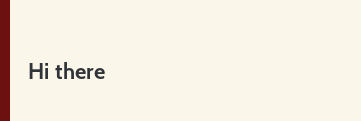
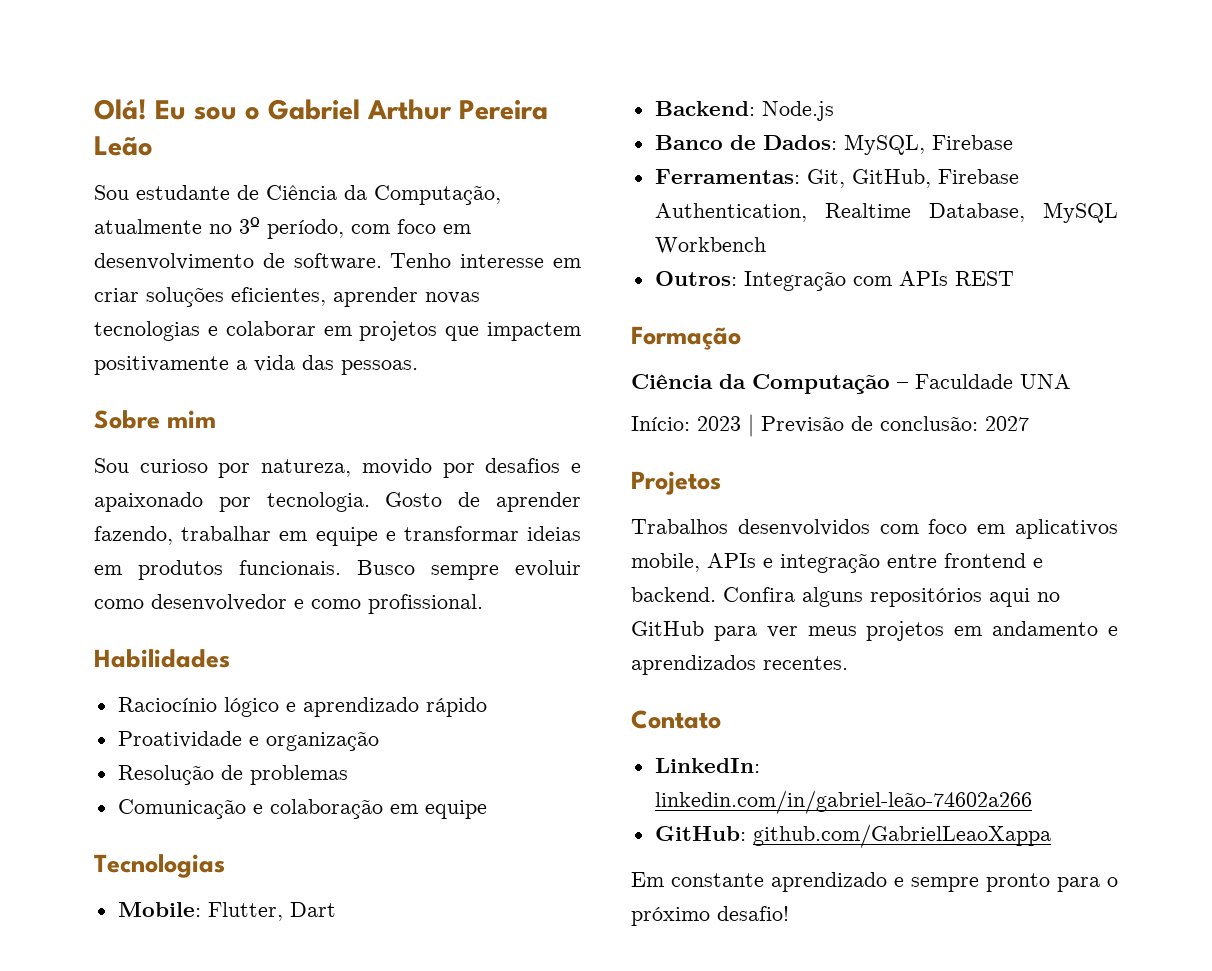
[28,62,105,79] Hi there -> [94,99,548,120] [94,136,153,156] [94,185,501,205] [94,217,471,239] [94,253,581,270] [94,287,480,307] [94,321,581,341] [94,355,418,375] [94,410,217,429] [94,458,581,478] [94,492,581,512] [94,526,581,546] [94,560,581,580] [94,594,483,614] [94,649,230,668] [117,697,487,717] [117,731,379,751] [117,765,348,785] [117,799,487,819] [94,854,225,878] [117,902,336,921] [654,101,834,121] [654,134,1013,155] [654,169,1019,188] [654,202,1118,223] [654,237,766,254] [654,271,1014,291] [631,326,741,350] [631,374,1071,394] [631,414,1029,437] [631,471,721,495] [631,519,1118,539] [631,553,1043,573] [631,587,1060,607] [631,621,1118,641] [631,655,848,675] [631,710,721,729] [654,758,760,773] [654,790,1032,814] [654,824,1051,848] [631,872,1118,892] [631,906,789,926] Olá! Eu sou o Gabriel Arthur Pereira Leão // Sou estudante de Ciência da Computação, atualmente no 3º período, com foco em desenvolvimento de software. Tenho interesse em criar soluções eficientes, aprender novas tecnologias e colaborar em projetos que impactem positivamente a vida das pessoas. // Sobre mim // Sou curioso por natureza, movido por desafios e apaixonado por tecnologia. Gosto de aprender fazendo, trabalhar em equipe e transformar ideias em produtos funcionais. Busco sempre evoluir como desenvolvedor e como profissional. // Habilidades // Raciocínio lógico e aprendizado rápido // Proatividade e organização // Resolução de problemas // Comunicação e colaboração em equipe // Tecnologias // Mobile: Flutter, Dart // Backend: Node.js // Banco de Dados: MySQL, Firebase // Ferramentas: Git, GitHub, Firebase Authentication, Realtime Database, MySQL Workbench // Outros: Integração com APIs REST // Formação // Ciência da Computação – Faculdade UNA // Início: 2023 | Previsão de conclusão: 2027 // Projetos // Trabalhos desenvolvidos com foco em aplicativos mobile, APIs e integração entre frontend e backend. Confira alguns repositórios aqui no GitHub para ver meus projetos em andamento e aprendizados recentes. // Contato // LinkedIn: linkedin.com/in/gabriel-leão-74602a266 // GitHub: github.com/GabrielLeaoXappa // Em constante aprendizado e sempre pronto para o próximo desafio!

